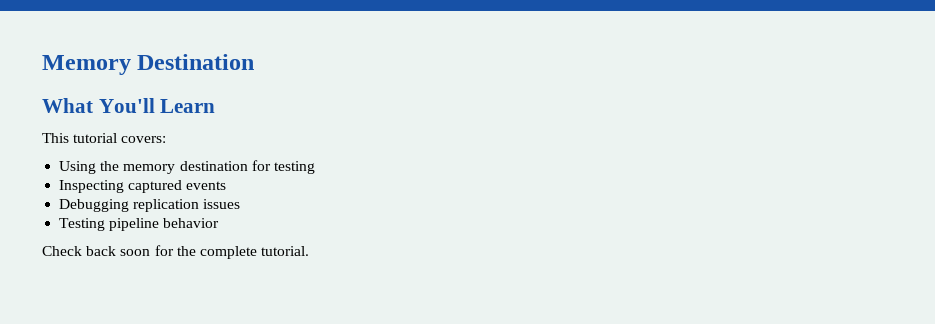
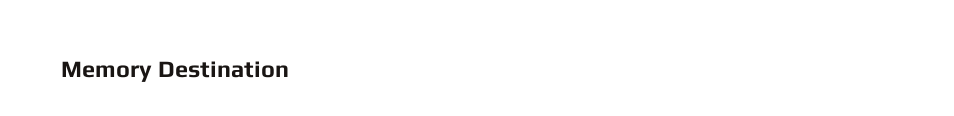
[42,98,216,113] [42,133,167,143] [59,160,315,174] [59,180,227,193] [59,199,241,212] [59,218,220,231] [42,245,310,259] // What You'll Learn // This tutorial covers: // Using the memory destination for testing // Inspecting captured events // Debugging replication issues // Testing pipeline behavior // Check back soon for the complete tutorial. -> (290, 69) none

